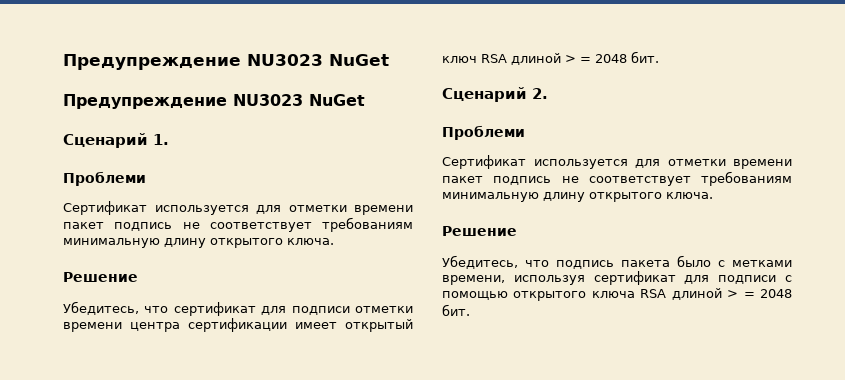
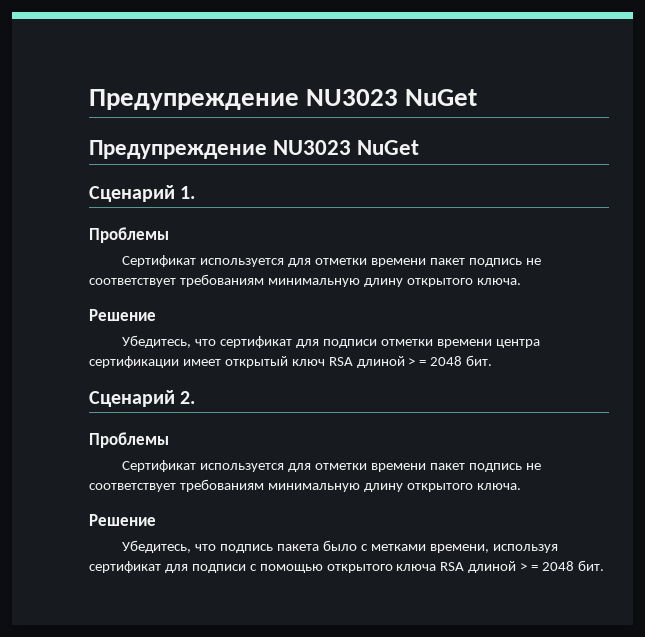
[63,171,146,186] Проблеми -> [89,227,169,243] Проблемы
[442,125,525,140] Проблеми -> [89,432,169,448] Проблемы

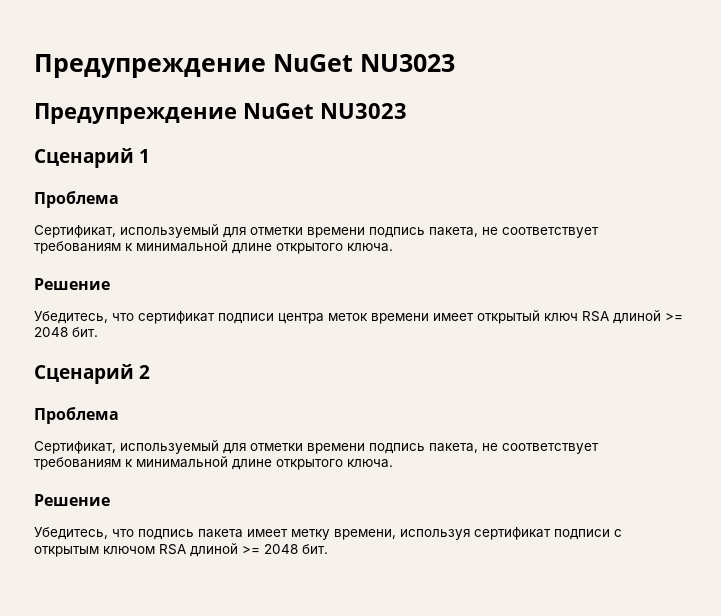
[89,89,478,110] [89,140,420,159] [89,185,196,202] [89,227,169,243] [122,255,541,267] [89,274,403,287] Предупреждение NU3023 NuGet // Предупреждение NU3023 NuGet // Сценарий 1. // Проблемы // Сертификат используется для отметки времени пакет подпись не соответствует требованиям минимальную длину -> [34,54,455,78] [34,103,407,124] [34,148,150,168] [34,191,119,208] [34,224,599,238] [34,240,272,254] Предупреждение NuGet NU3023 // Предупреждение NuGet NU3023 // Сценарий 1 // Проблема // Сертификат, используемый для отметки времени подпись пакета, не соответствует требованиям к минимальной длине
[296,339,540,348] [89,356,179,368] для подписи отметки времени центра сертификации -> [218,313,429,324] подписи центра меток времени
[408,358,427,366] > = -> [665,313,683,321] >=
[180,391,196,404] [89,432,169,448] [122,460,541,472] [89,479,403,492] 2. // Проблемы // Сертификат используется для отметки времени пакет подпись не соответствует требованиям минимальную длину -> [139,365,150,379] [34,407,119,424] [34,440,599,454] [34,456,272,470] 2 // Проблема // Сертификат, используемый для отметки времени подпись пакета, не соответствует требованиям к минимальной длине
[323,540,426,551] было с метками -> [247,529,330,540] имеет метку
[164,564,188,573] для -> (551, 533) none
[259,561,539,573] помощью открытого ключа RSA длиной > = -> [34,543,260,557] открытым ключом RSA длиной >=

